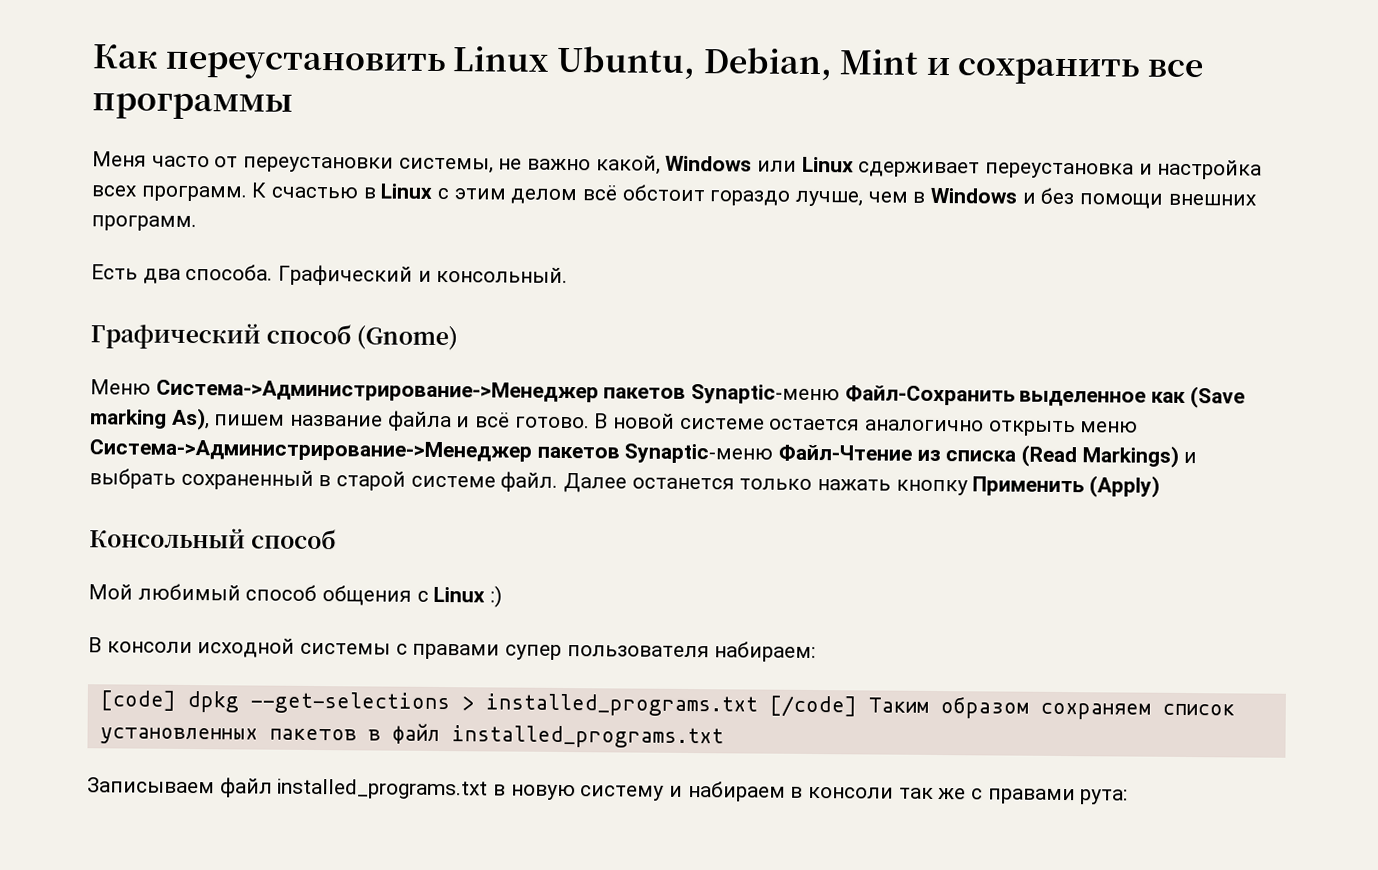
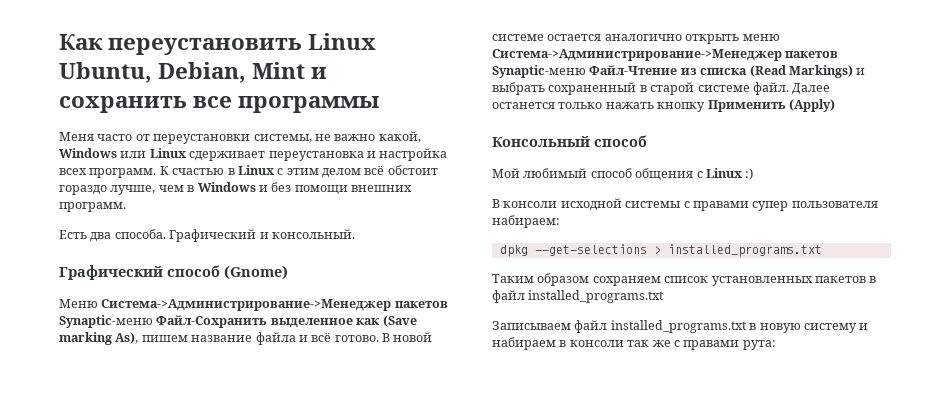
[99,690,176,711] [code] -> (560, 221) none
[768,695,857,718] [/code] -> (822, 250) //

